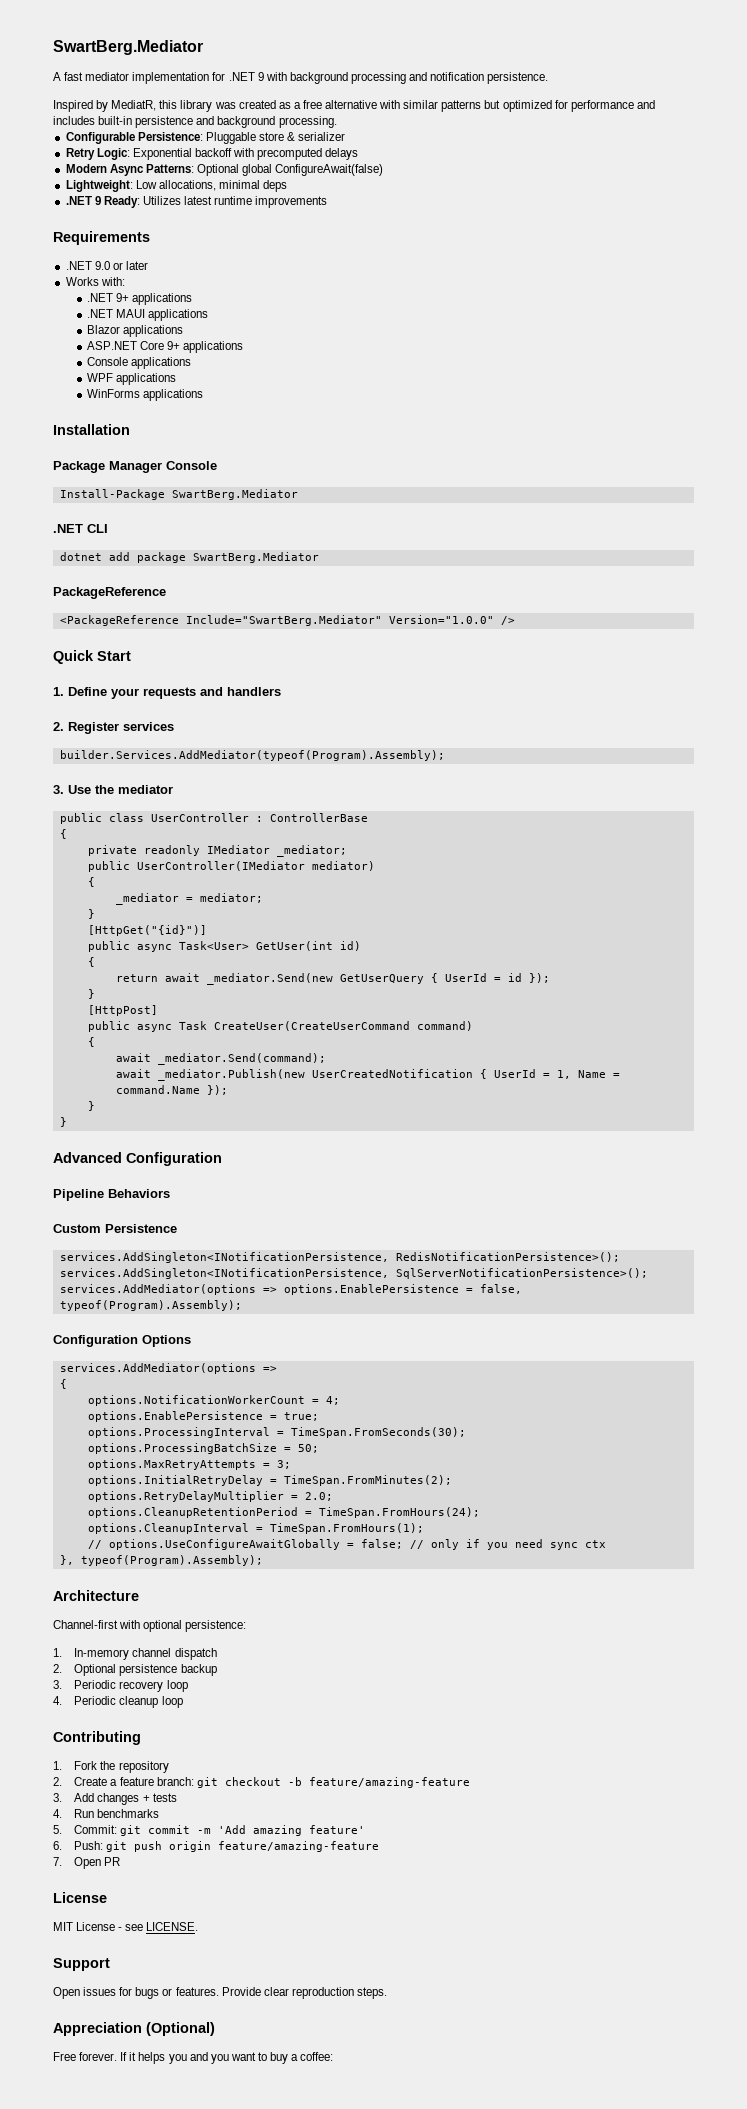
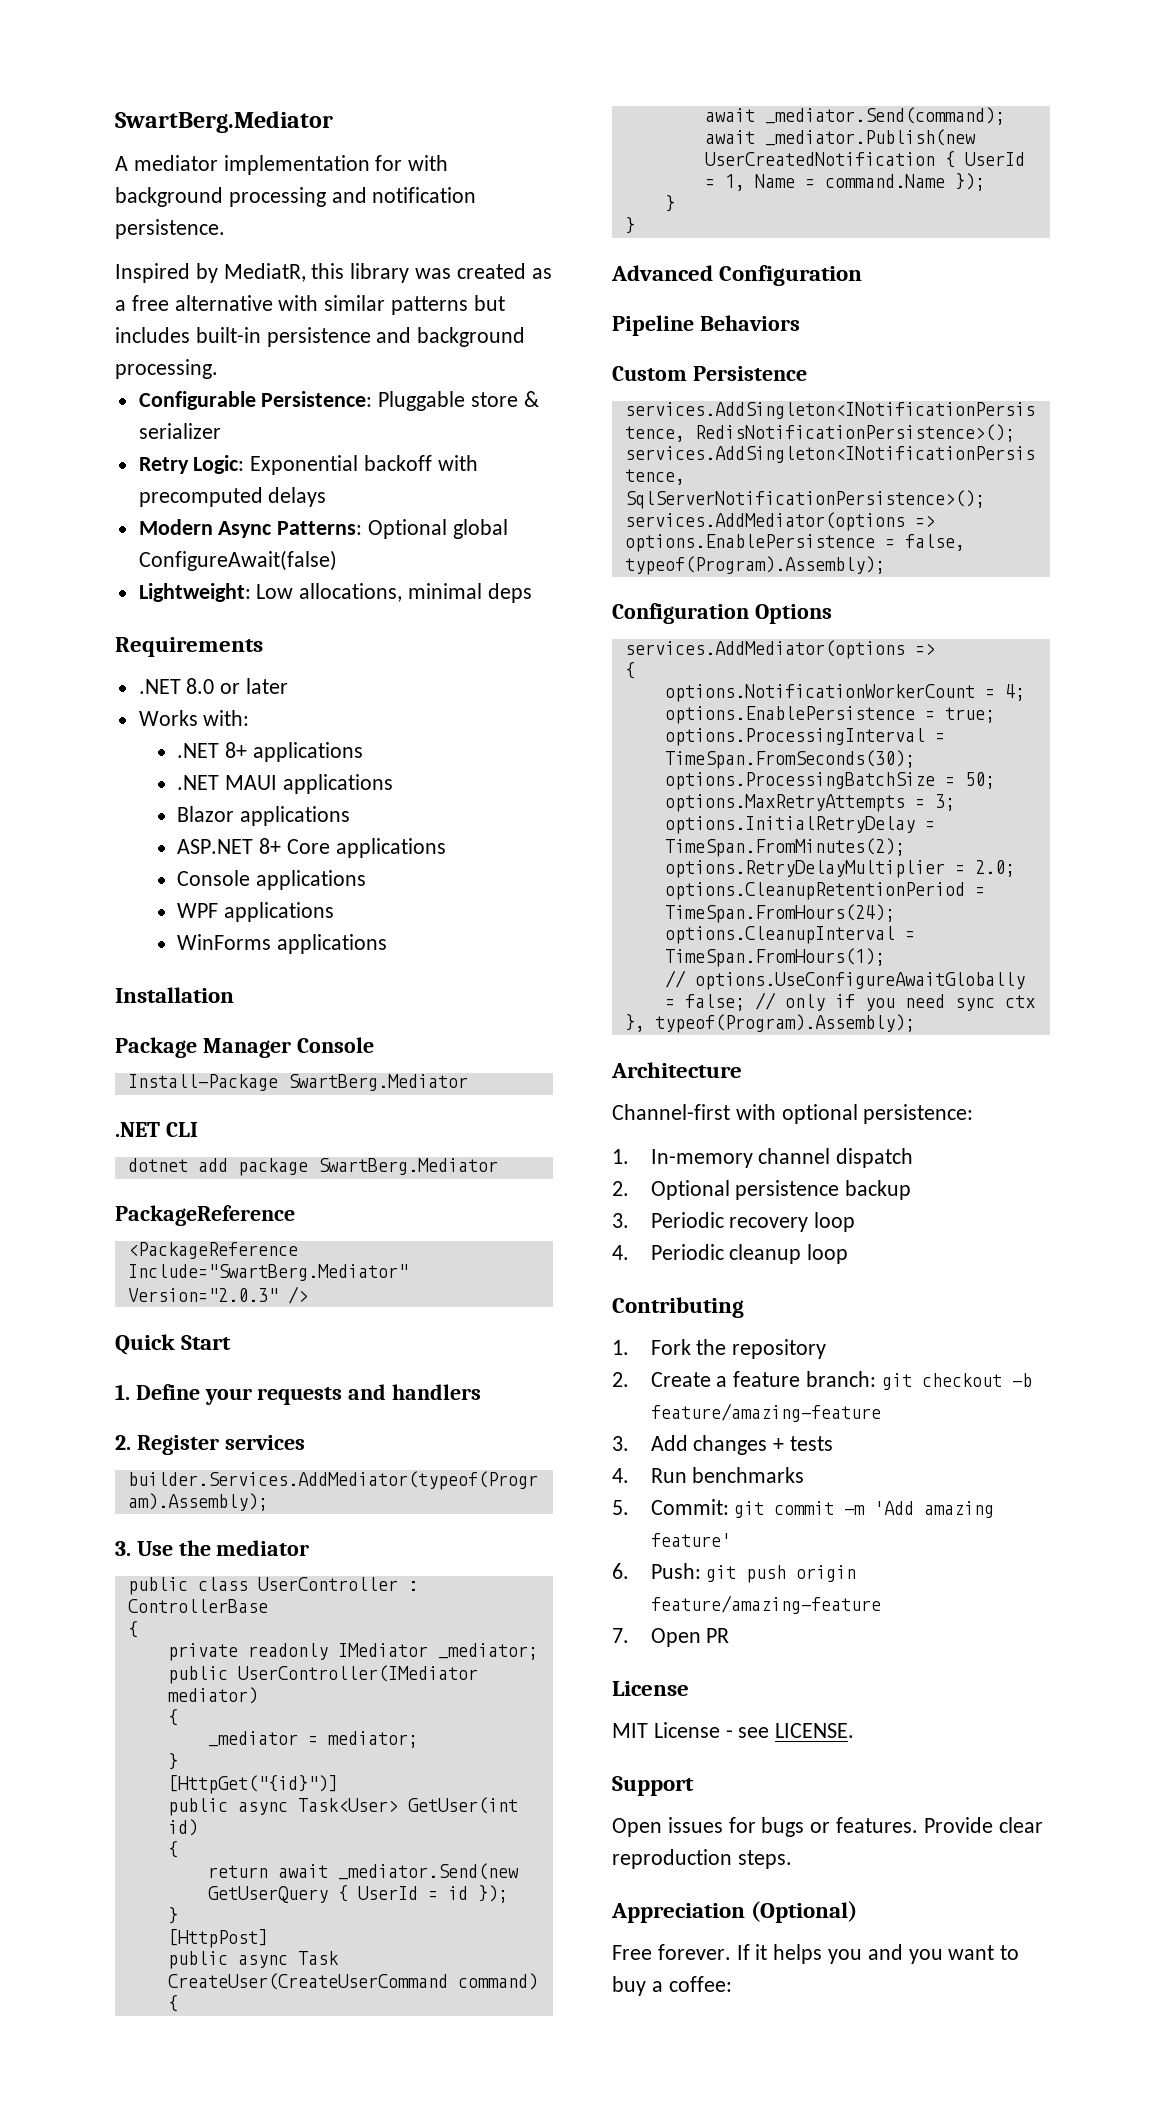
[64,72,84,81] fast -> (128, 163) none
[228,72,264,81] .NET 9 -> (403, 163) none
[502,100,655,112] optimized for performance and -> (505, 303) none
[65,196,328,208] // .NET 9 Ready: Utilizes latest runtime improvements -> (532, 593) none
[94,261,110,270] 9.0 -> [186,678,215,694] 8.0
[116,293,130,302] 9+ -> [224,742,247,758] 8+
[140,341,181,350] Core 9+ -> [258,838,330,854] 8+ Core
[388,615,494,624] Version="1.0.0" -> [127,1288,278,1302] Version="2.0.3"

